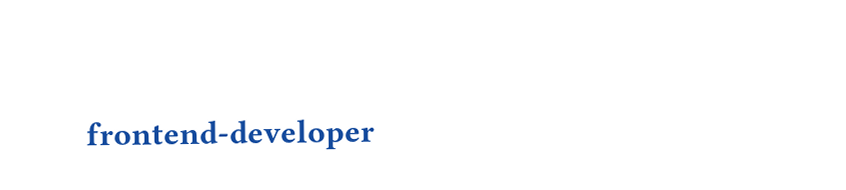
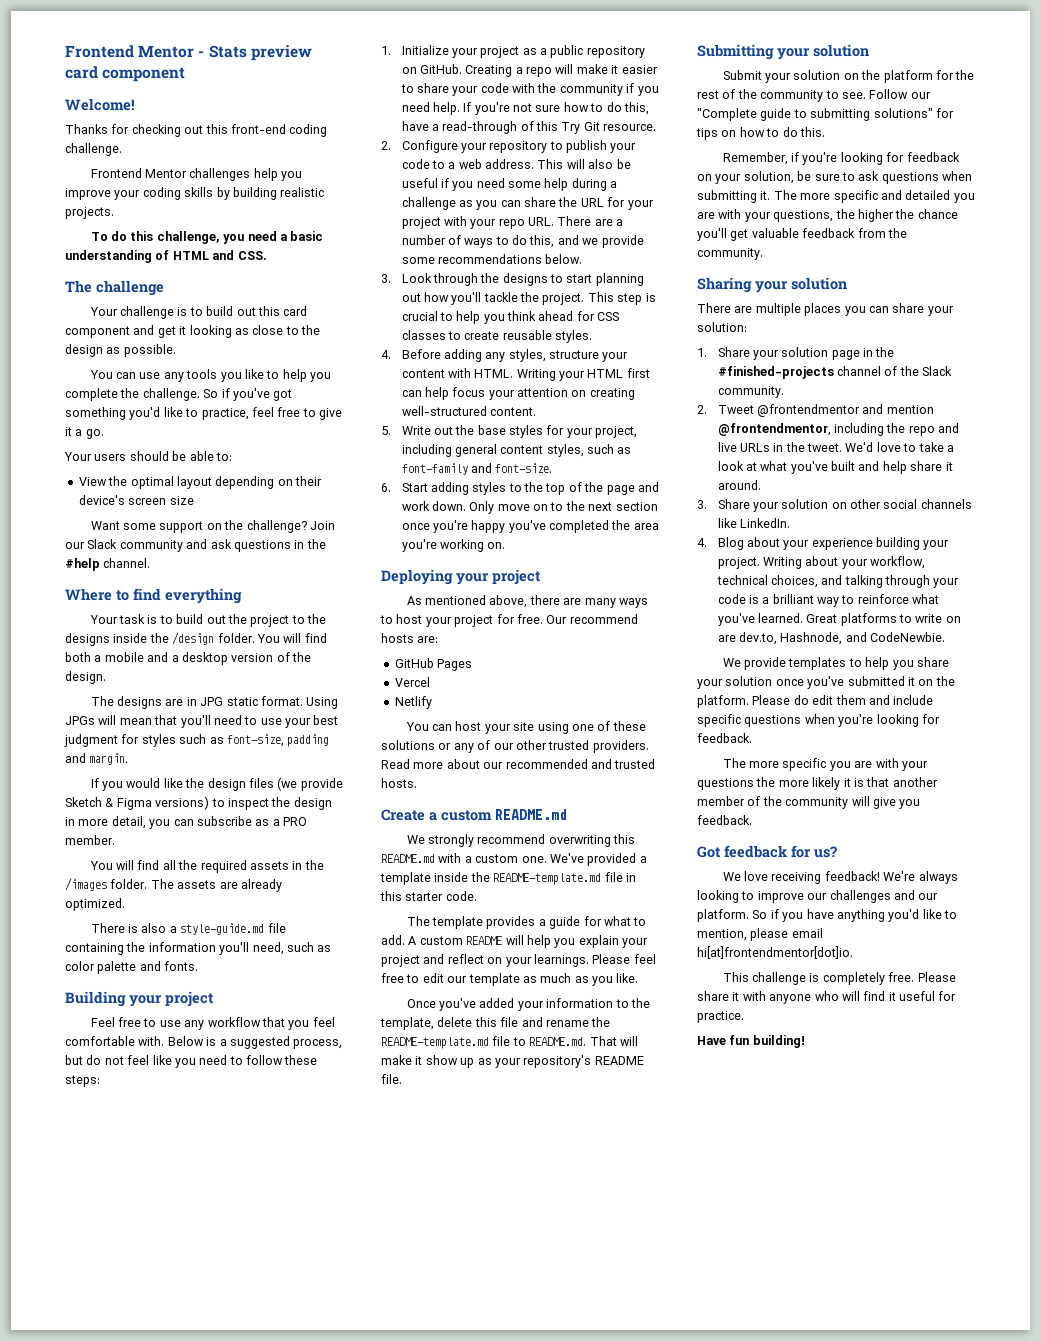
[86,118,375,153] frontend-developer -> [65,45,312,61] [65,66,186,82] [65,98,135,111] [65,124,328,137] [65,143,122,156] [90,168,303,181] [65,187,325,200] [65,207,114,219] [90,231,324,244] [65,250,267,263] [65,280,164,296] [89,306,308,319] [65,325,320,338] [65,344,176,357] [89,369,332,382] [65,388,293,401] [65,407,342,420] [65,427,104,439] [64,451,232,461] [78,476,322,489] [78,495,194,505] [90,520,335,533] [65,539,326,552] [65,558,151,571] [65,588,242,604] [89,614,327,627] [65,632,327,646] [65,652,311,665] [65,671,106,684] [90,696,339,709] [65,715,339,728] [64,734,330,747] [65,753,129,765] [90,777,343,791] [65,796,332,810] [65,816,307,829] [65,835,115,845] [89,860,324,873] [65,878,282,892] [65,898,125,911] [90,923,286,935] [65,942,332,955] [65,961,199,974] [65,991,214,1007] [90,1017,335,1030] [65,1036,343,1049] [65,1055,318,1068] [65,1075,100,1087] [381,45,645,58] [401,64,658,77] [400,83,659,96] [401,102,649,115] [401,121,657,134] [381,140,637,153] [401,159,631,169] [401,178,618,191] [401,197,654,210] [401,216,624,229] [401,235,644,248] [401,254,583,264] [381,273,644,286] [401,292,656,305] [401,311,620,324] [401,330,593,343] [381,349,629,362] [401,368,650,381] [401,387,635,400] [401,406,536,416] [381,425,638,438] [401,444,632,457] [401,463,553,475] [381,482,659,495] [401,501,658,514] [401,520,659,533] [401,539,506,552] [381,569,541,585] [406,595,648,608] [380,614,638,627] [381,633,439,643] [394,658,473,671] [394,677,430,687] [394,696,432,709] [405,721,646,734] [381,740,649,753] [381,759,656,769] [381,778,417,788] [381,809,567,821] [406,834,636,847] [381,853,647,866] [380,872,636,885] [380,891,477,901] [406,916,647,929] [381,935,648,948] [381,954,656,967] [381,973,639,986] [406,998,650,1011] [380,1017,611,1030] [381,1036,638,1049] [381,1055,644,1068] [381,1074,402,1084] [697,44,869,60] [722,70,975,83] [697,89,931,102] [697,108,954,121] [696,127,825,140] [722,152,960,165] [697,171,972,184] [697,190,975,203] [697,209,958,222] [697,228,907,241] [697,248,763,260] [697,277,847,293] [697,303,954,316] [697,322,747,332] [697,347,895,360] [717,366,953,379] [717,386,784,398] [697,404,934,417] [717,423,960,436] [717,442,954,452] [717,461,953,474] [717,480,761,490] [697,499,972,512] [717,518,790,528] [697,537,950,550] [717,556,926,569] [716,575,960,588] [717,594,940,607] [717,613,961,626] [717,632,946,645] [722,657,949,670] [697,676,955,689] [697,695,934,708] [697,714,940,727] [697,733,752,743] [722,758,928,771] [697,777,938,790] [697,796,921,809] [697,815,752,825] [697,845,837,858] [722,871,958,884] [697,890,939,903] [697,909,957,922] [697,928,823,941] [697,946,853,959] [722,972,956,985] [697,991,957,1004] [697,1011,744,1023] [697,1035,805,1048] Frontend Mentor - Stats preview card component // Welcome! // Thanks for checking out this front-end coding challenge. // Frontend Mentor challenges help you improve your coding skills by building realistic projects. // To do this challenge, you need a basic understanding of HTML and CSS. // The challenge // Your challenge is to build out this card component and get it looking as close to the design as possible. // You can use any tools you like to help you complete the challenge. So if you've got something you'd like to practice, feel free to give it a go. // Your users should be able to: // View the optimal layout depending on their device's screen size // Want some support on the challenge? Join our Slack community and ask questions in the #help channel. // Where to find everything // Your task is to build out the project to the designs inside the /design folder. You will find both a mobile and a desktop version of the design. // The designs are in JPG static format. Using JPGs will mean that you'll need to use your best judgment for styles such as font-size, padding and margin. // If you would like the design files (we provide Sketch & Figma versions) to inspect the design in more detail, you can subscribe as a PRO member. // You will find all the required assets in the /images folder. The assets are already optimized. // There is also a style-guide.md file containing the information you'll need, such as color palette and fonts. // Building your project // Feel free to use any workflow that you feel comfortable with. Below is a suggested process, but do not feel like you need to follow these steps: // 1. Initialize your project as a public repository on GitHub. Creating a repo will make it easier to share your code with the community if you need help. If you're not sure how to do this, have a read-through of this Try Git resource. // 2. Configure your repository to publish your code to a web address. This will also be useful if you need some help during a challenge as you can share the URL for your project with your repo URL. There are a number of ways to do this, and we provide some recommendations below. // 3. Look through the designs to start planning out how you'll tackle the project. This step is crucial to help you think ahead for CSS classes to create reusable styles. // 4. Before adding any styles, structure your content with HTML. Writing your HTML first can help focus your attention on creating well-structured content. // 5. Write out the base styles for your project, including general content styles, such as font-family and font-size. // 6. Start adding styles to the top of the page and work down. Only move on to the next section once you're happy you've completed the area you're working on. // Deploying your project // As mentioned above, there are many ways to host your project for free. Our recommend hosts are: // GitHub Pages // Vercel // Netlify // You can host your site using one of these solutions or any of our other trusted providers. Read more about our recommended and trusted hosts. // Create a custom README.md // We strongly recommend overwriting this README.md with a custom one. We've provided a template inside the README-template.md file in this starter code. // The template provides a guide for what to add. A custom README will help you explain your project and reflect on your learnings. Please feel free to edit our template as much as you like. // Once you've added your information to the template, delete this file and rename the README-template.md file to README.md. That will make it show up as your repository's README file. // Submitting your solution // Submit your solution on the platform for the rest of the community to see. Follow our "Complete guide to submitting solutions" for tips on how to do this. // Remember, if you're looking for feedback on your solution, be sure to ask questions when submitting it. The more specific and detailed you are with your questions, the higher the chance you'll get valuable feedback from the community. // Sharing your solution // There are multiple places you can share your solution: // 1. Share your solution page in the #finished-projects channel of the Slack community. // 2. Tweet @frontendmentor and mention @frontendmentor, including the repo and live URLs in the tweet. We'd love to take a look at what you've built and help share it around. // 3. Share your solution on other social channels like LinkedIn. // 4. Blog about your experience building your project. Writing about your workflow, technical choices, and talking through your code is a brilliant way to reinforce what you've learned. Great platforms to write on are dev.to, Hashnode, and CodeNewbie. // We provide templates to help you share your solution once you've submitted it on the platform. Please do edit them and include specific questions when you're looking for feedback. // The more specific you are with your questions the more likely it is that another member of the community will give you feedback. // Got feedback for us? // We love receiving feedback! We're always looking to improve our challenges and our platform. So if you have anything you'd like to mention, please email hi[at]frontendmentor[dot]io. // This challenge is completely free. Please share it with anyone who will find it useful for practice. // Have fun building!

